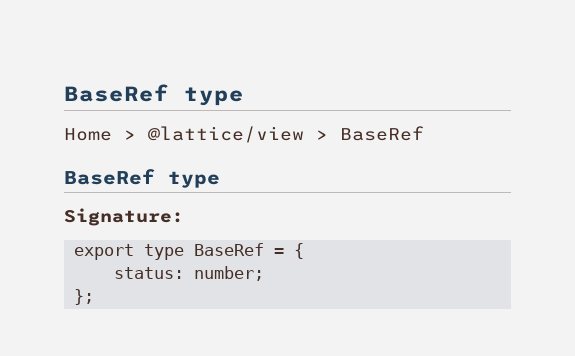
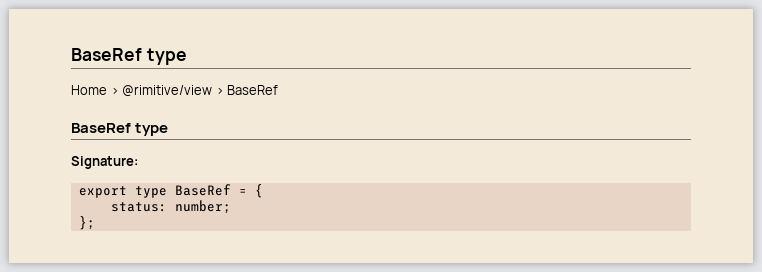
[148,126,304,143] @lattice/view -> [122,85,213,97] @rimitive/view

